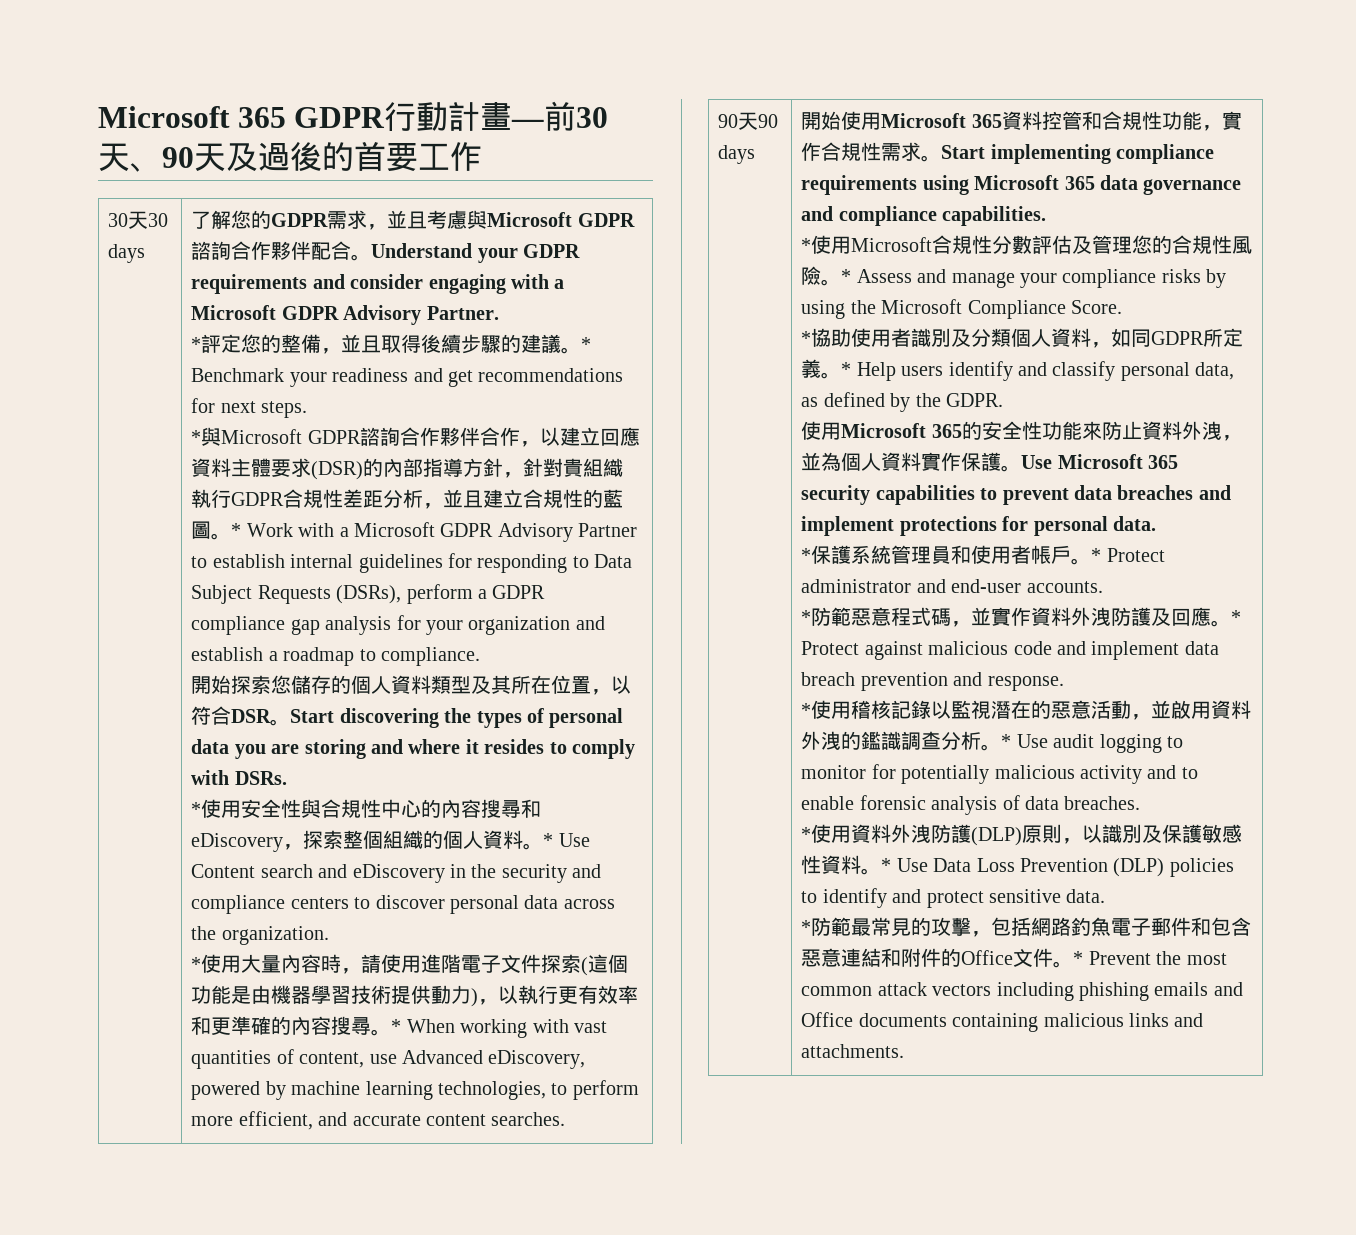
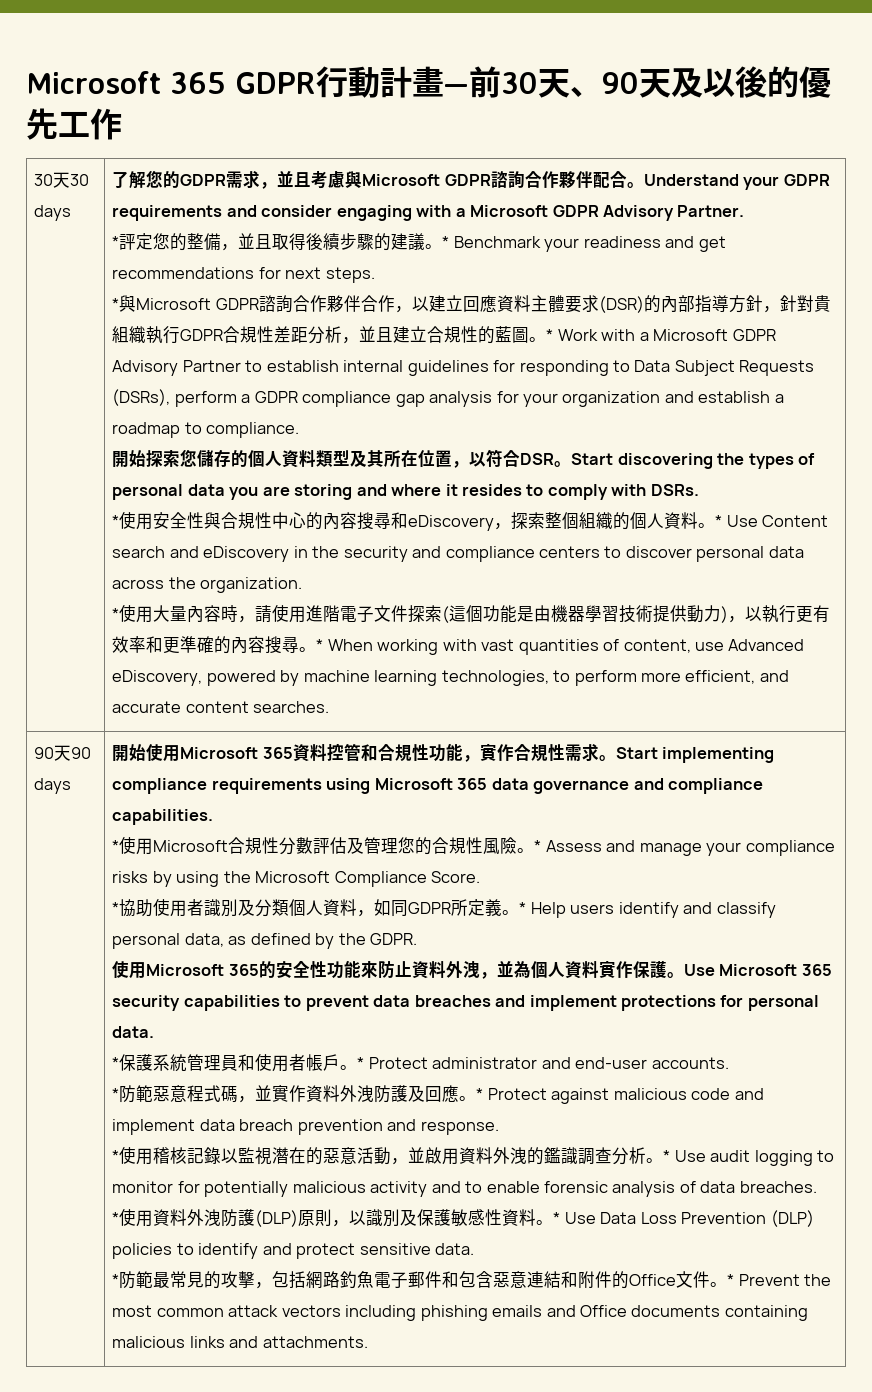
[258,142,418,171] 過後的首要 -> [703,66,831,98] [26,108,58,140] 以後的優先

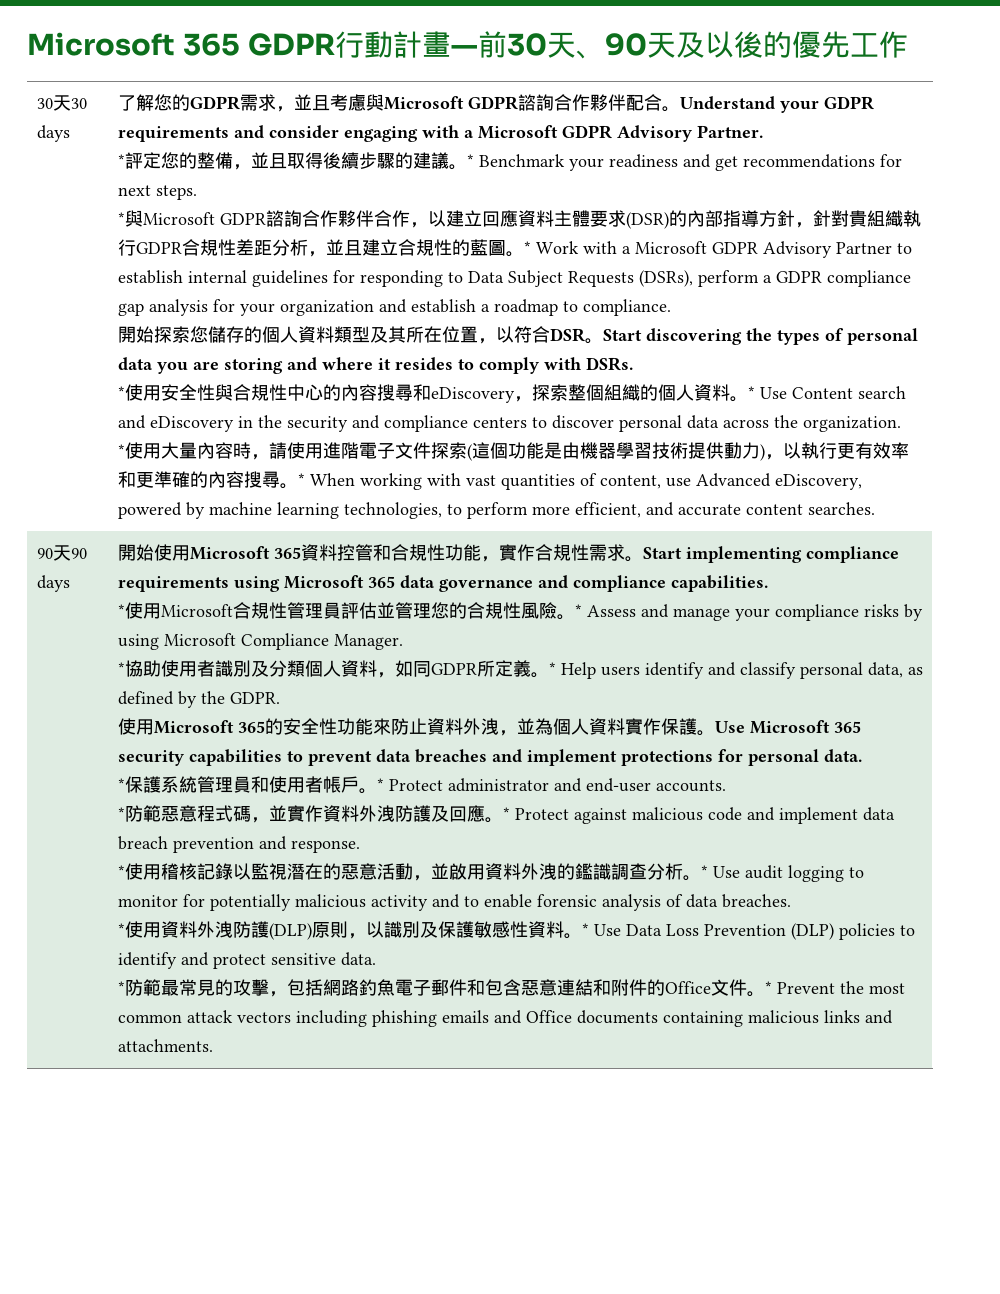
[279,837,365,855] 分數評估及 -> [286,602,395,619] 管理員評估並
[223,871,251,883] the -> (159, 642) none
[431,871,481,883] Score. -> [333,634,403,650] Manager.

